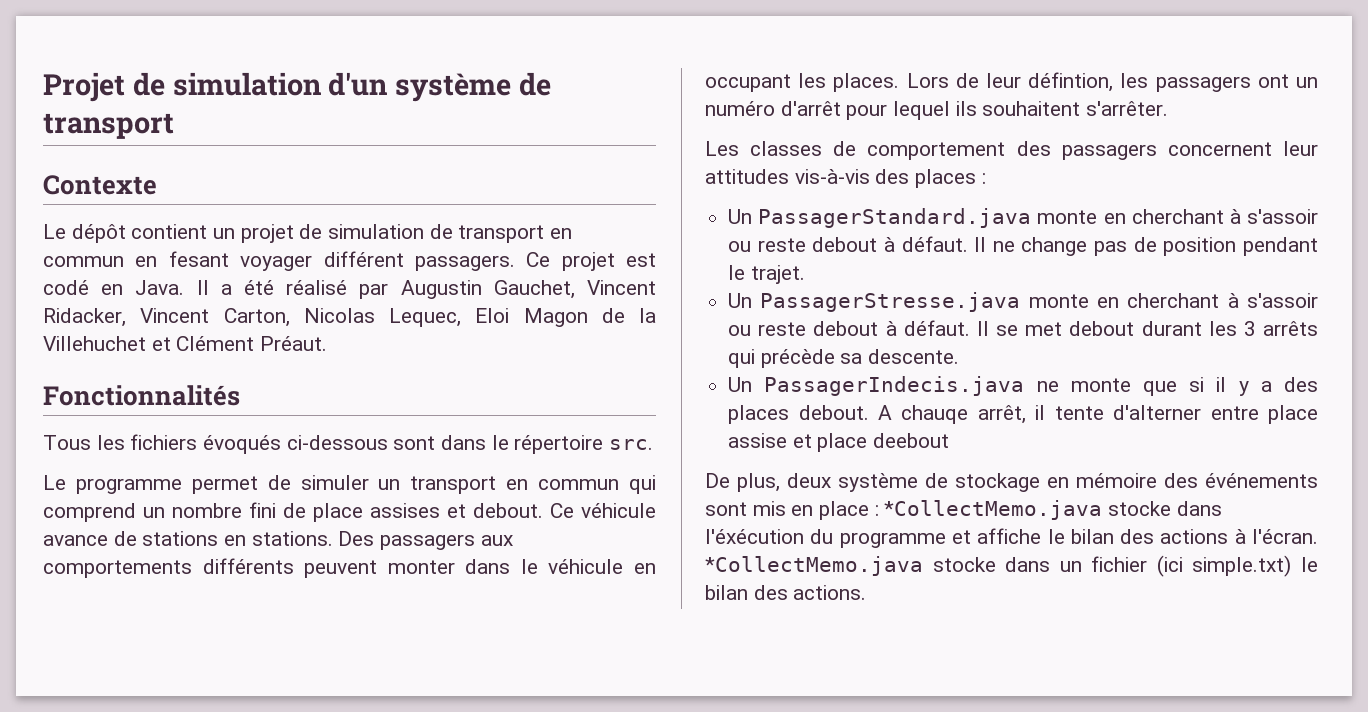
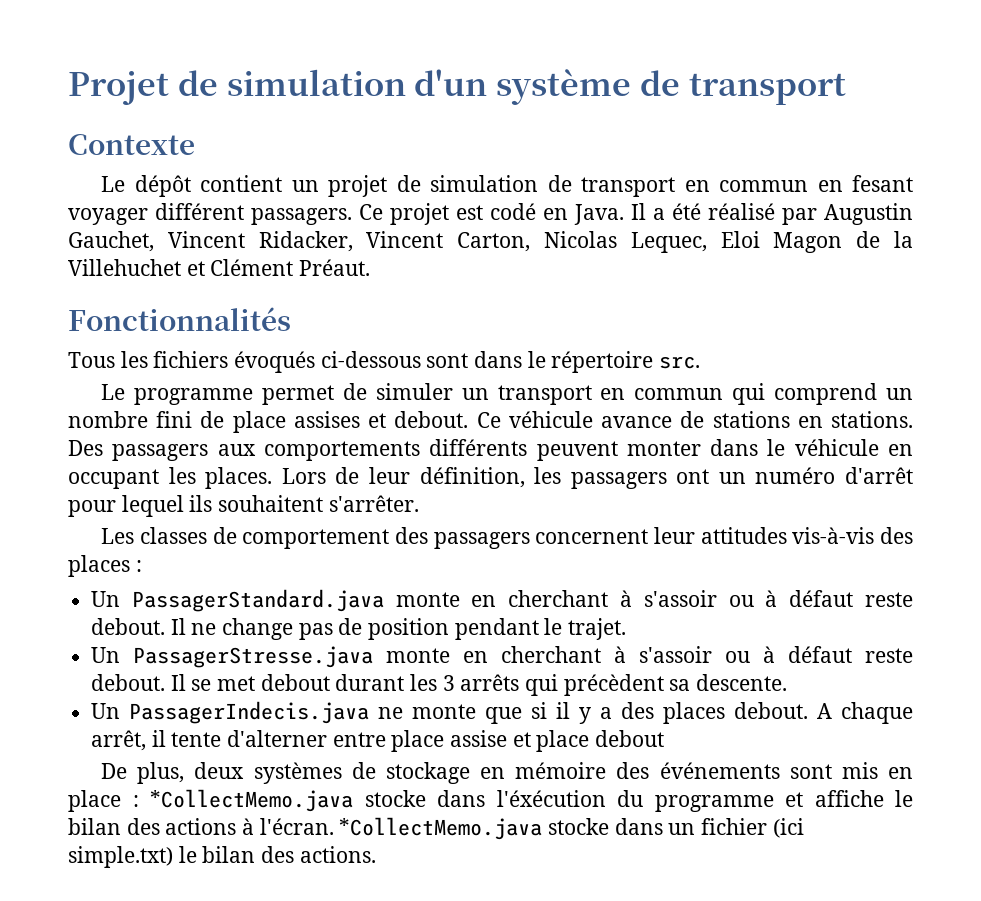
[1028,72,1114,92] défintion, -> [419,467,525,488] définition,
[757,236,968,252] reste debout à défaut. -> [765,590,913,607] [91,618,166,635] à défaut reste debout.
[758,320,970,336] reste debout à défaut. -> [763,646,913,663] [91,674,166,691] à défaut reste debout.
[760,349,835,368] précède -> [563,674,664,696] précèdent
[901,405,969,424] chauqe -> [841,702,913,724] chaque
[873,433,950,448] deebout -> [595,730,665,747] debout
[838,473,918,492] système -> [253,762,342,784] systèmes

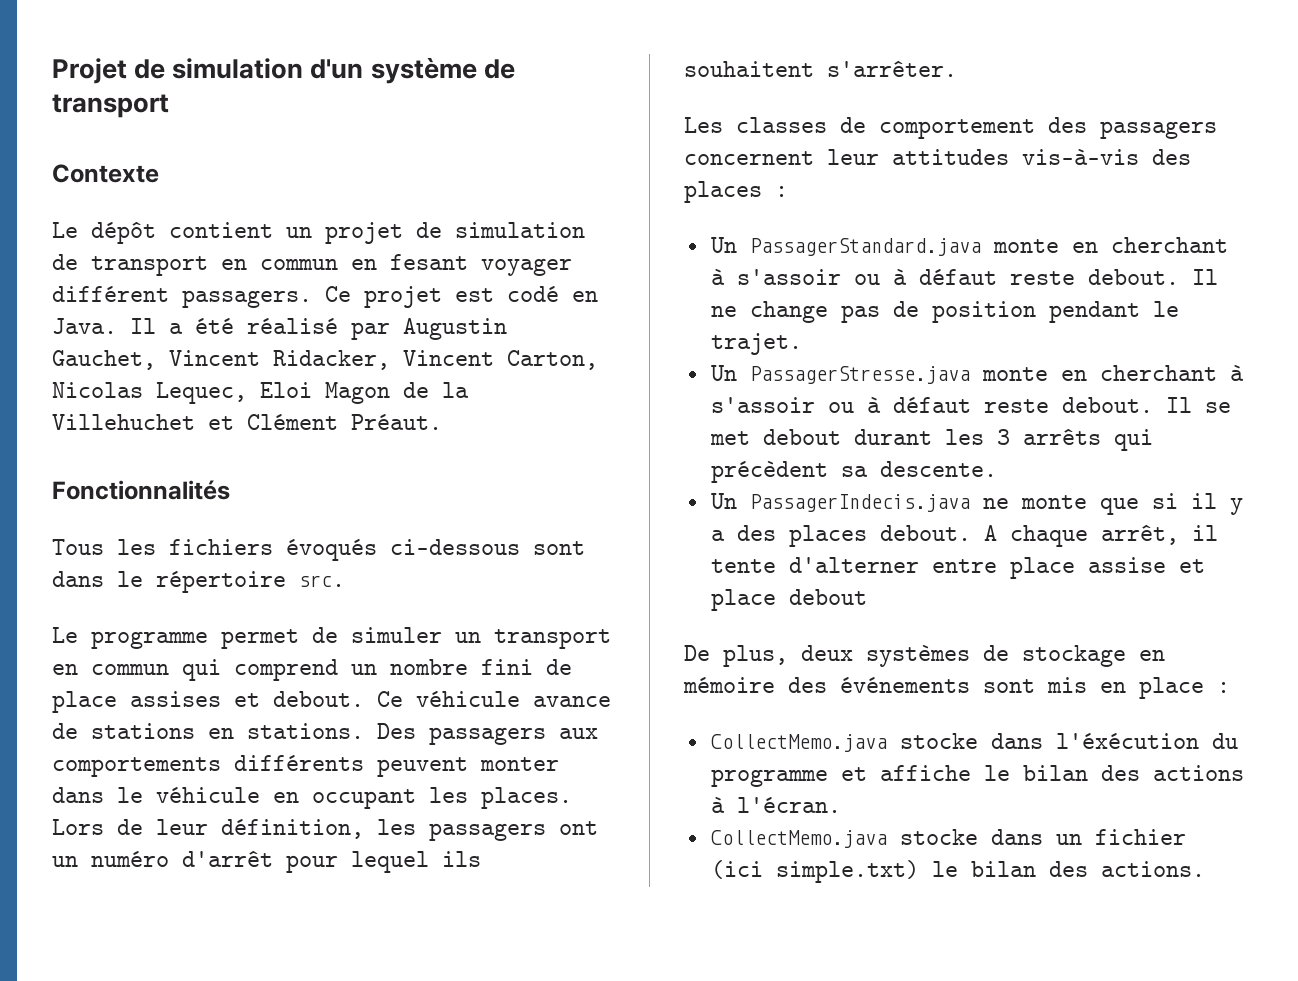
[150,789,353,812] *CollectMemo.java -> [710,734,887,752] // CollectMemo.java
[339,817,543,840] *CollectMemo.java -> [710,830,887,848] // CollectMemo.java

